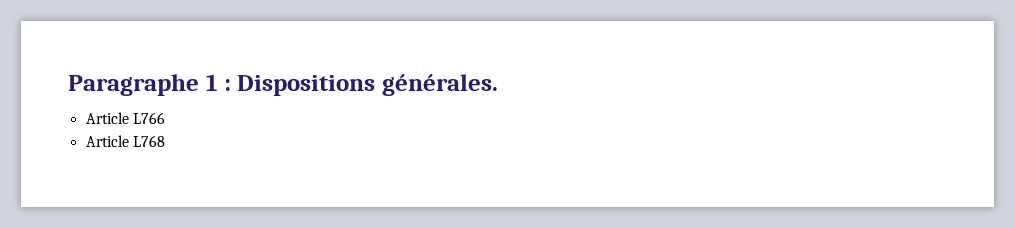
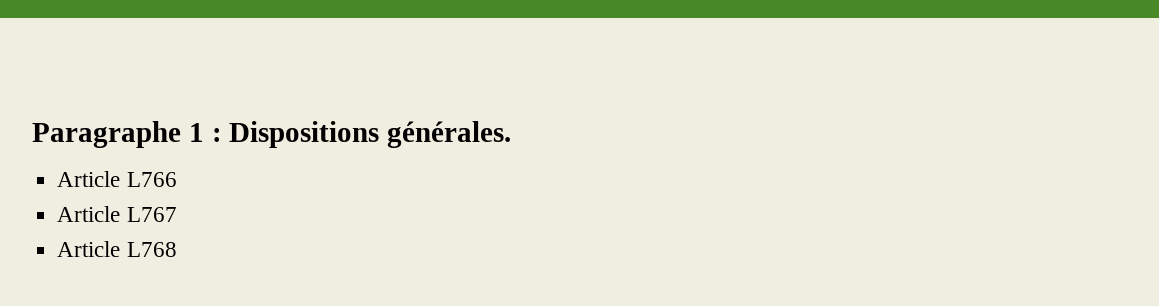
(165, 118) none -> [57,206,177,222] // Article L767

